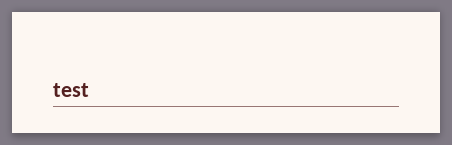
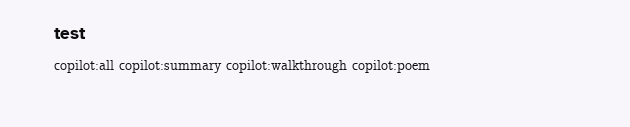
(89, 90) none -> [54,60,430,73] // copilot:all copilot:summary copilot:walkthrough copilot:poem

